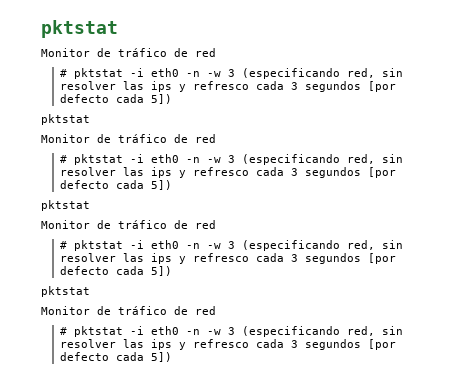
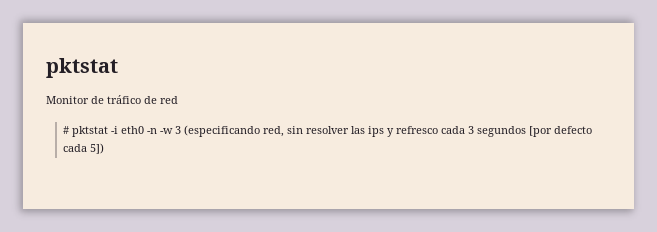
[41,114,90,125] [41,134,216,143] [59,154,403,165] [59,167,396,178] [59,180,172,190] [41,200,90,211] [41,220,216,229] [59,240,403,251] [59,253,396,264] [59,266,172,276] [41,286,90,297] [41,306,216,315] [59,326,403,337] [59,339,396,350] [59,352,172,362] // pktstat // Monitor de tráfico de red // # pktstat -i eth0 -n -w 3 (especificando red, sin resolver las ips y refresco cada 3 segundos [por defecto cada 5]) // pktstat // Monitor de tráfico de red // # pktstat -i eth0 -n -w 3 (especificando red, sin resolver las ips y refresco cada 3 segundos [por defecto cada 5]) // pktstat // Monitor de tráfico de red // # pktstat -i eth0 -n -w 3 (especificando red, sin resolver las ips y refresco cada 3 segundos [por defecto cada 5]) -> (104, 148) none

